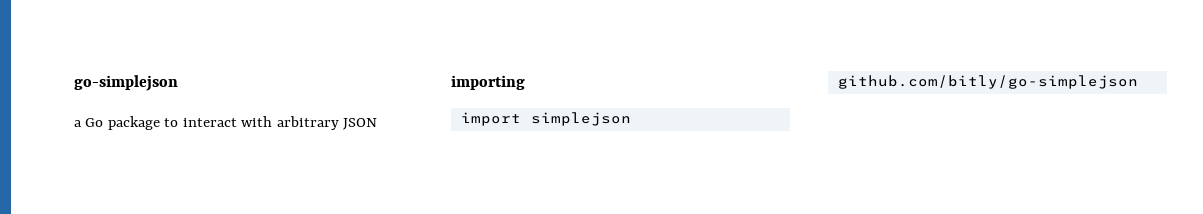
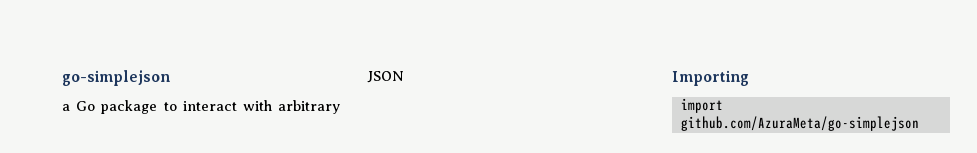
[451,75,525,90] importing -> [672,70,749,86] Importing
[530,112,631,126] [837,75,1138,89] simplejson github.com/bitly/go-simplejson -> [680,116,919,131] github.com/AzuraMeta/go-simplejson

